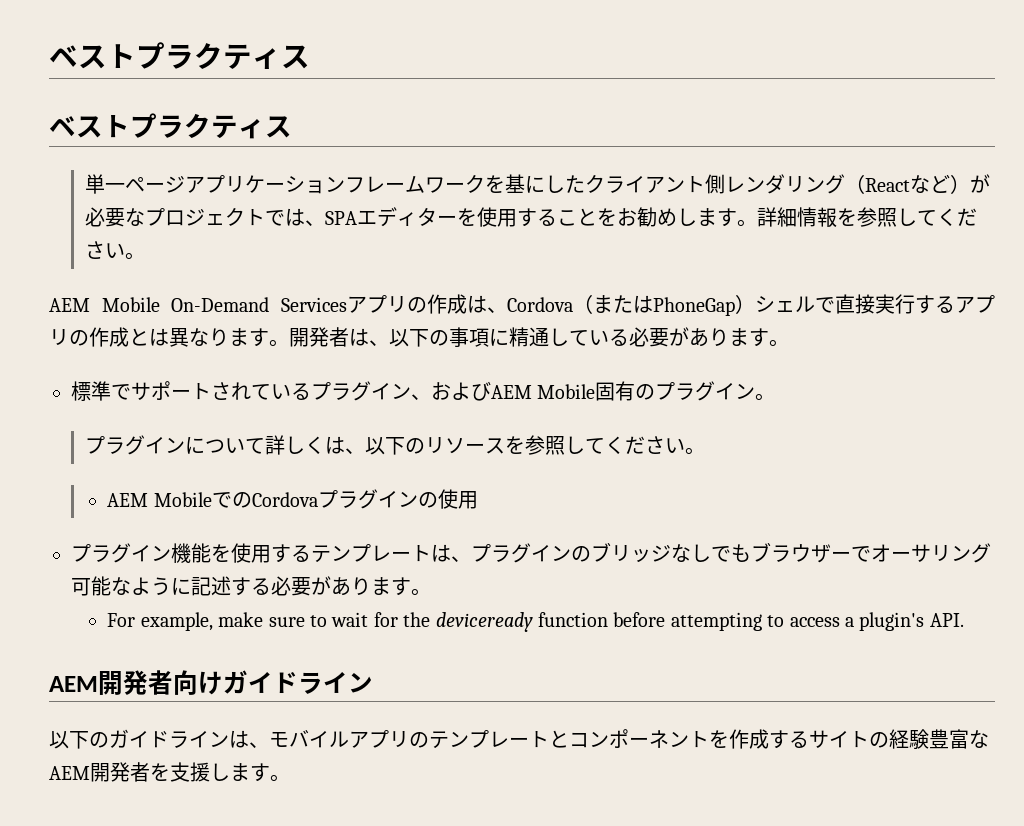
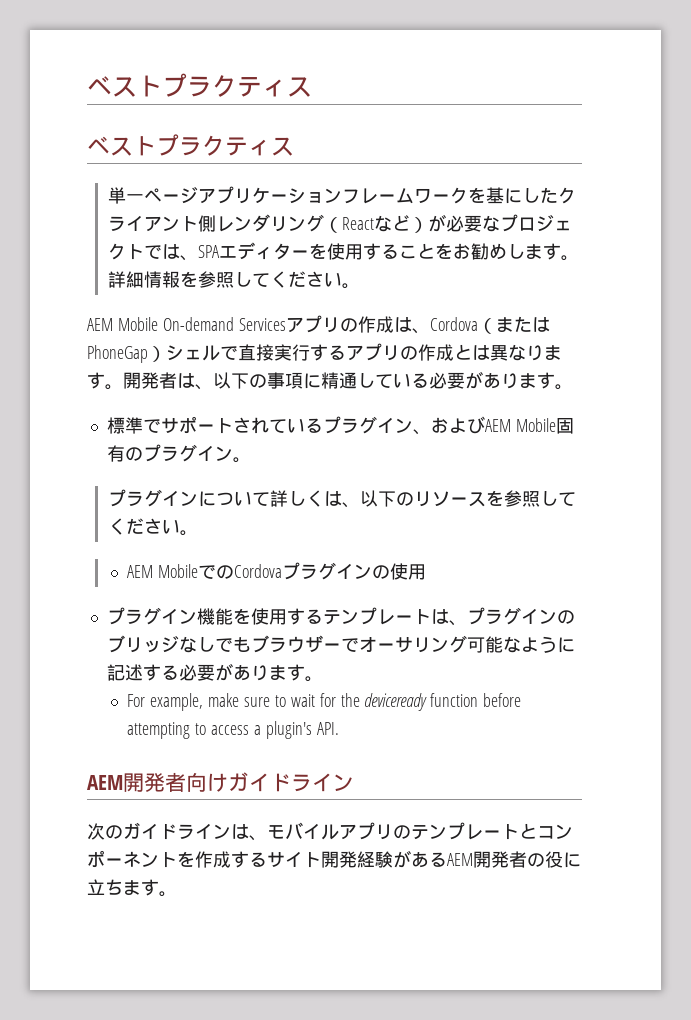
[171,297,270,312] On-Demand -> [162,317,234,331] On-demand
[49,731,89,749] 以下 -> [87,823,105,840] 次
[869,729,989,750] [49,762,230,782] の経験豊富なAEM開発者を支援し -> [321,850,581,868] [87,879,123,895] 開発経験があるAEM開発者の役に立ち

